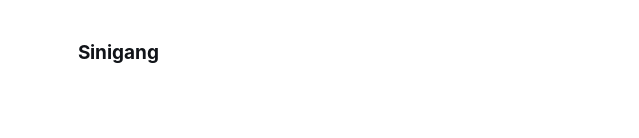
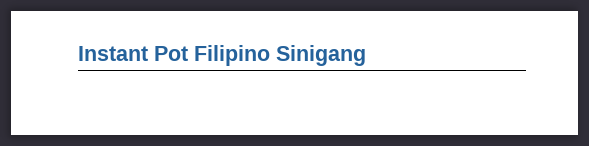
(78, 54) none -> [78,45,270,66] Instant Pot Filipino

